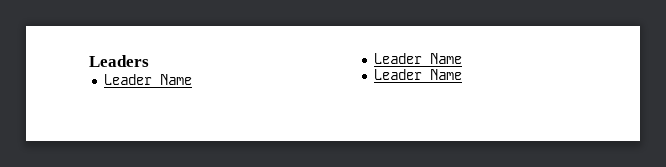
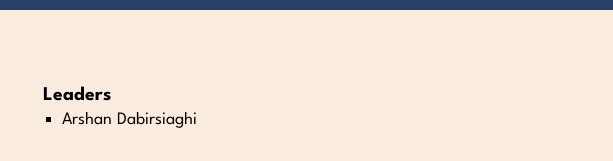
[103,74,192,85] [373,53,462,64] [373,69,462,80] Leader Name // Leader Name // Leader Name -> [62,111,197,128] Arshan Dabirsiaghi

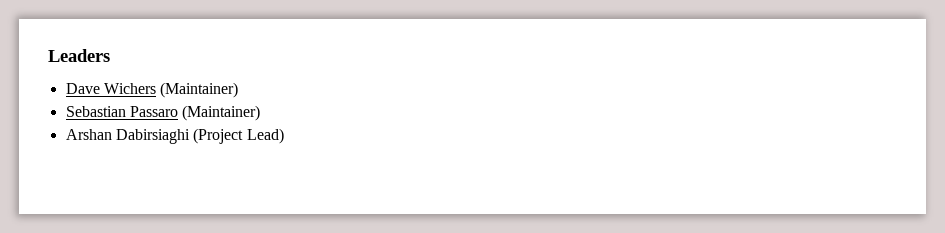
(111, 93) none -> [65,82,239,98] [65,105,261,121] // Dave Wichers (Maintainer) // Sebastian Passaro (Maintainer)
(197, 119) none -> [193,128,284,144] (Project Lead)

